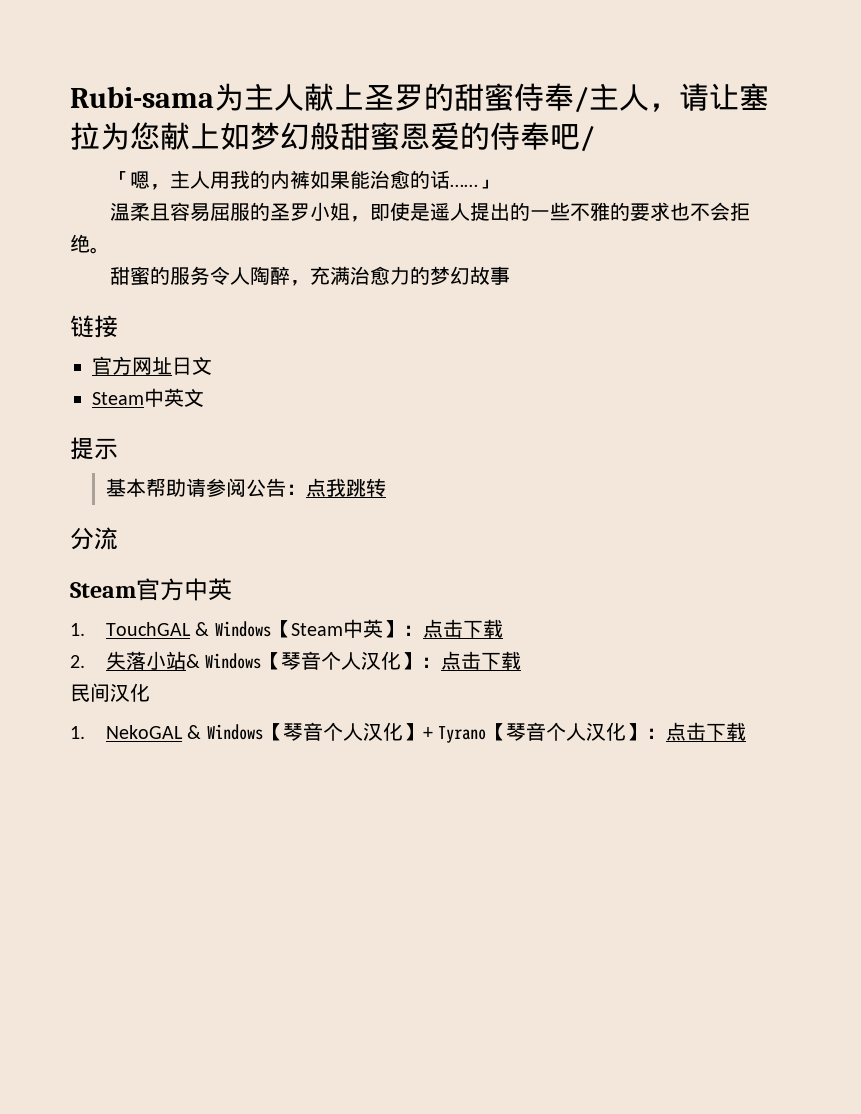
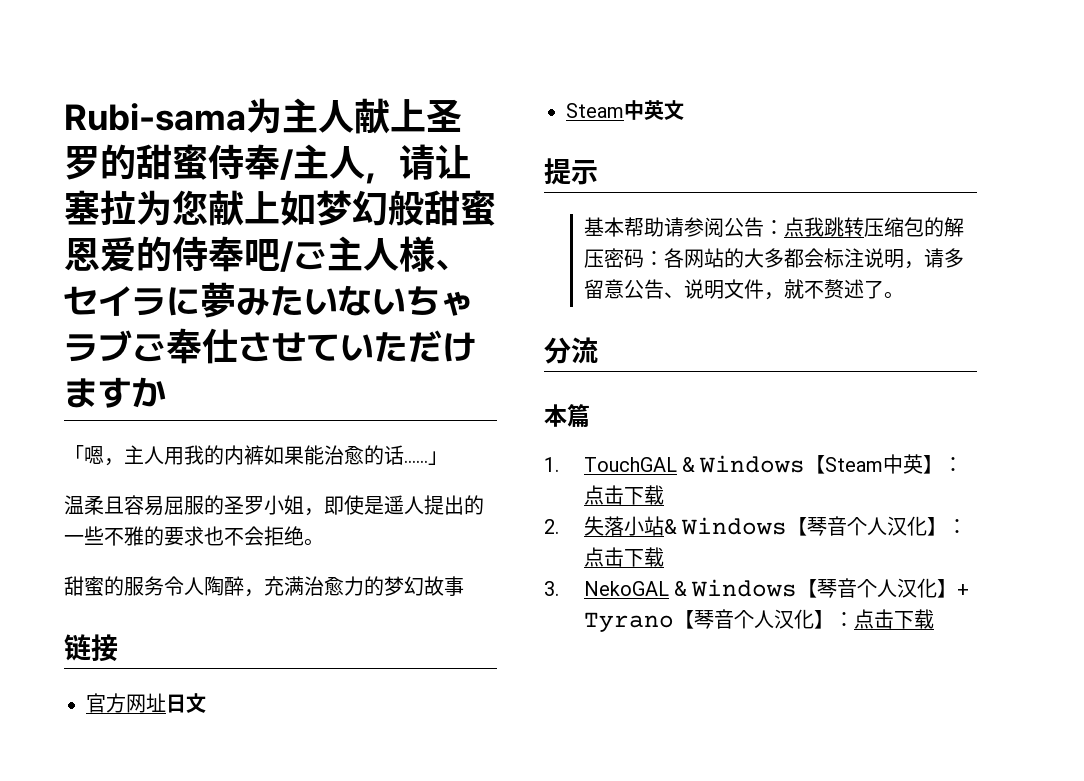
(595, 139) none -> [293,236,469,272] [64,282,474,318] [64,328,476,364] [64,377,166,408] ご主人様、セイラに夢みたいないちゃラブご奉仕させていただけますか
[70,527,118,550] [70,578,232,601] // 分流 // Steam官方中英 -> [863,217,964,237] [583,248,964,269] [583,279,904,300] [544,337,598,364] [544,404,590,427] 压缩包的解压密码：各网站的大多都会标注说明，请多留意公告、说明文件，就不赘述了。 // 分流 // 本篇
[70,683,150,702] [70,726,85,739] 民间汉化 // 1. -> [544,581,559,596] 3.

